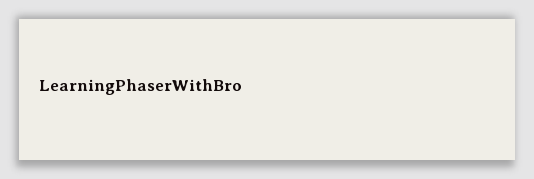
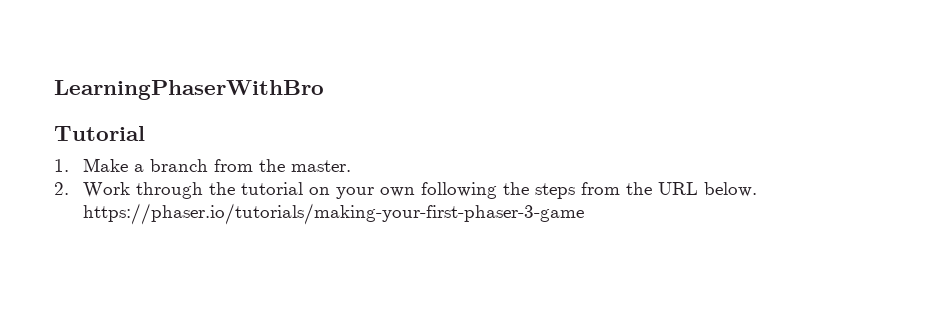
(242, 87) none -> [54,126,145,141] [54,158,351,172] [54,182,757,199] [82,203,584,225] // Tutorial // 1. Make a branch from the master. // 2. Work through the tutorial on your own following the steps from the URL below. https://phaser.io/tutorials/making-your-first-phaser-3-game

